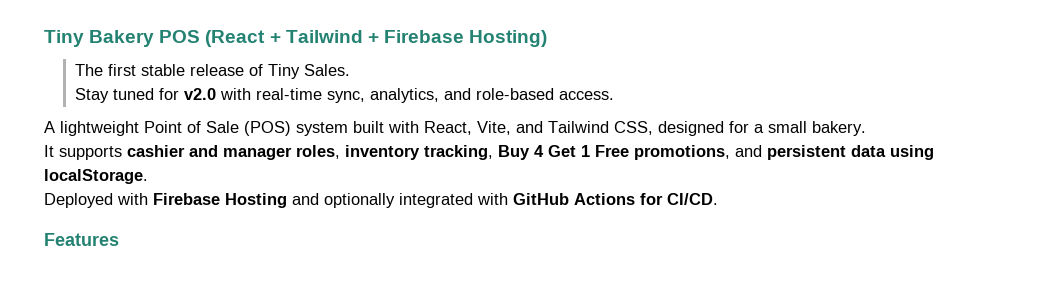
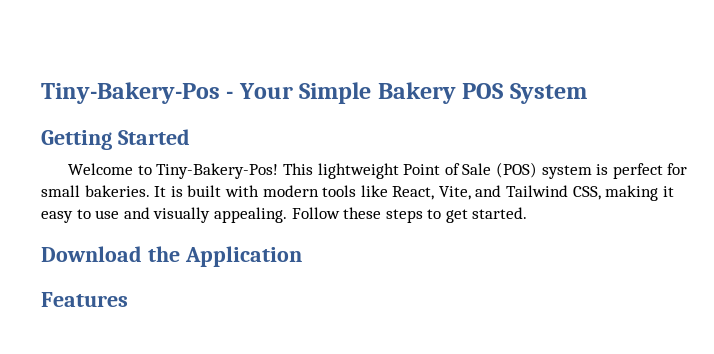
[44,30,548,47] [74,64,350,79] [74,88,614,103] [44,121,55,133] Tiny Bakery POS (React + Tailwind + Firebase Hosting) // The first stable release of Tiny Sales. // Stay tuned for v2.0 with real-time sync, analytics, and role-based access. // A -> [41,82,587,104] [41,129,190,150] [68,163,314,179] Tiny-Bakery-Pos - Your Simple Bakery POS System // Getting Started // Welcome to Tiny-Bakery-Pos! This
[353,121,419,133] built with -> [596,163,688,179] [41,185,388,197] is perfect for small bakeries. It is built with modern tools like
[658,121,866,136] [44,145,934,160] [44,169,148,184] [44,193,718,208] designed for a small bakery. // It supports cashier and manager roles, inventory tracking, Buy 4 Get 1 Free promotions, and persistent data using localStorage. // Deployed with Firebase Hosting and optionally integrated with GitHub Actions for CI/CD. -> [605,185,674,201] [41,207,528,223] [41,246,302,267] making it easy to use and visually appealing. Follow these steps to get started. // Download the Application

